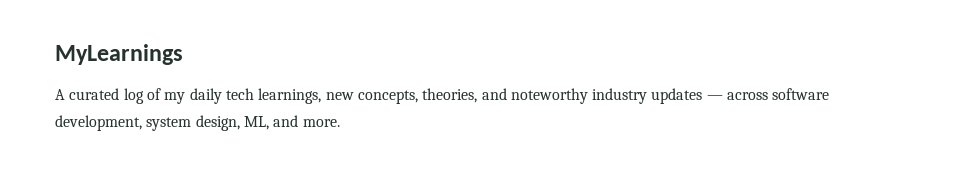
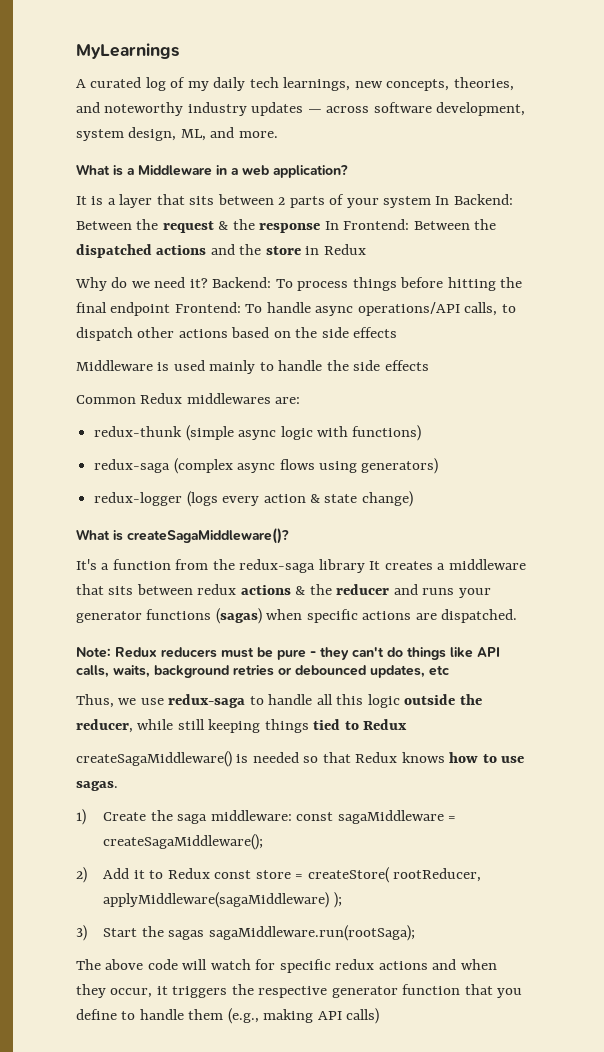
(340, 123) none -> [76,164,348,178] [76,194,513,208] [76,219,497,233] [76,244,366,258] [75,277,523,291] [76,302,516,316] [76,327,398,341] [76,360,429,374] [76,393,301,404] [94,425,422,441] [94,458,439,474] [94,491,413,507] [76,528,289,544] [76,559,526,573] [76,584,491,598] [76,608,518,624] [76,647,500,660] [76,665,450,678] [76,694,482,708] [76,719,408,733] [76,751,525,767] [76,781,118,791] [76,809,457,825] [103,834,264,850] [76,867,482,883] [103,892,342,908] [76,925,415,941] [76,959,497,973] [76,984,523,998] [76,1008,380,1024] // What is a Middleware in a web application? // It is a layer that sits between 2 parts of your system In Backend: Between the request & the response In Frontend: Between the dispatched actions and the store in Redux // Why do we need it? Backend: To process things before hitting the final endpoint Frontend: To handle async operations/API calls, to dispatch other actions based on the side effects // Middleware is used mainly to handle the side effects // Common Redux middlewares are: // redux-thunk (simple async logic with functions) // redux-saga (complex async flows using generators) // redux-logger (logs every action & state change) // What is createSagaMiddleware()? // It's a function from the redux-saga library It creates a middleware that sits between redux actions & the reducer and runs your generator functions (sagas) when specific actions are dispatched. // Note: Redux reducers must be pure - they can't do things like API calls, waits, background retries or debounced updates, etc // Thus, we use redux-saga to handle all this logic outside the reducer, while still keeping things tied to Redux // createSagaMiddleware() is needed so that Redux knows how to use sagas. // 1) Create the saga middleware: const sagaMiddleware = createSagaMiddleware(); // 2) Add it to Redux const store = createStore( rootReducer, applyMiddleware(sagaMiddleware) ); // 3) Start the sagas sagaMiddleware.run(rootSaga); // The above code will watch for specific redux actions and when they occur, it triggers the respective generator function that you define to handle them (e.g., making API calls)

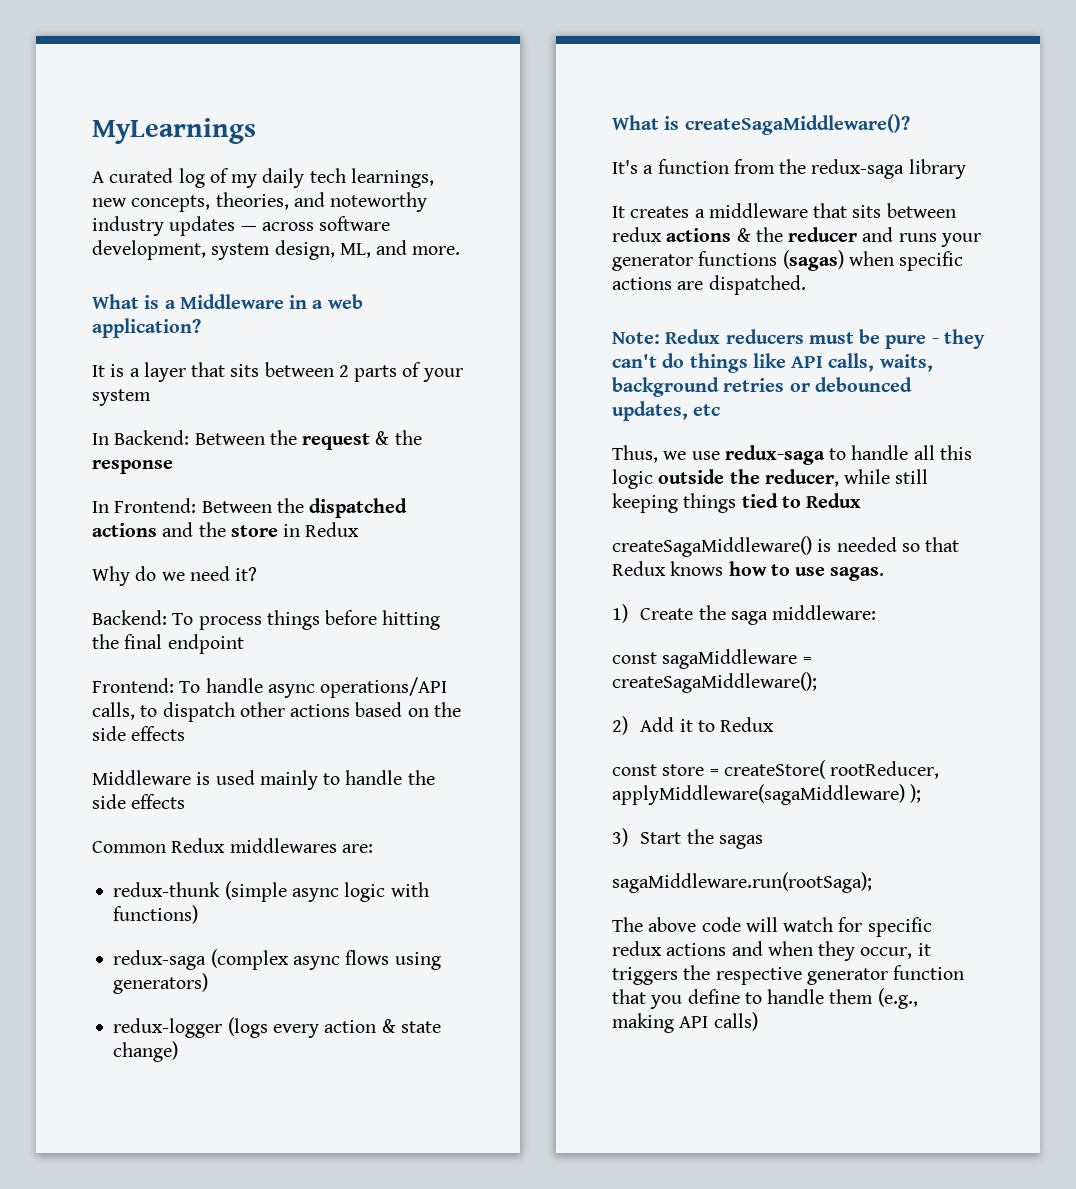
(432, 202) none -> (151, 397) //
(321, 228) none -> (173, 467) //
(208, 283) none -> (258, 574) //
(171, 309) none -> (244, 644) //
(365, 566) none -> (966, 169) //
(292, 815) none -> (877, 612) //
(210, 873) none -> (775, 724) //
(205, 935) none -> (763, 842) //

